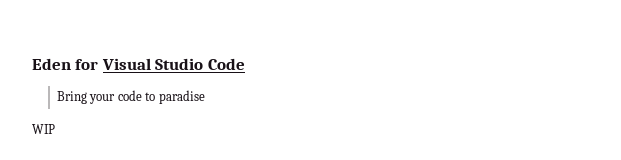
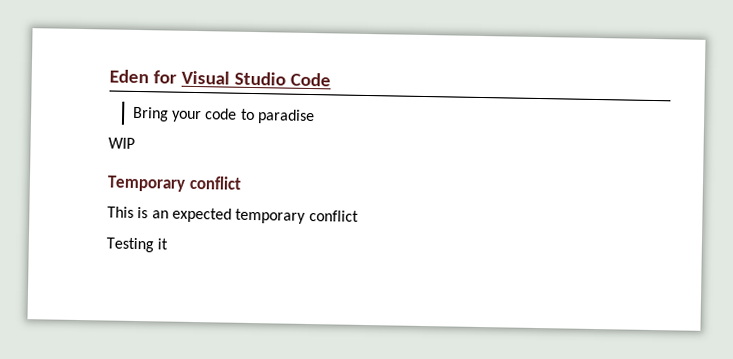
(55, 129) none -> [107,175,242,192] [107,206,359,224] [106,237,169,253] // Temporary conflict // This is an expected temporary conflict // Testing it

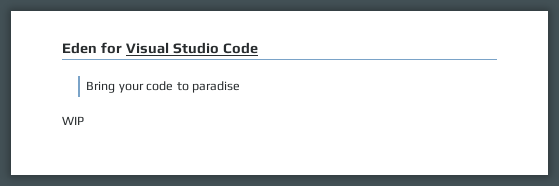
[107,175,242,192] [107,206,359,224] [106,237,169,253] // Temporary conflict // This is an expected temporary conflict // Testing it -> (84, 120) none

